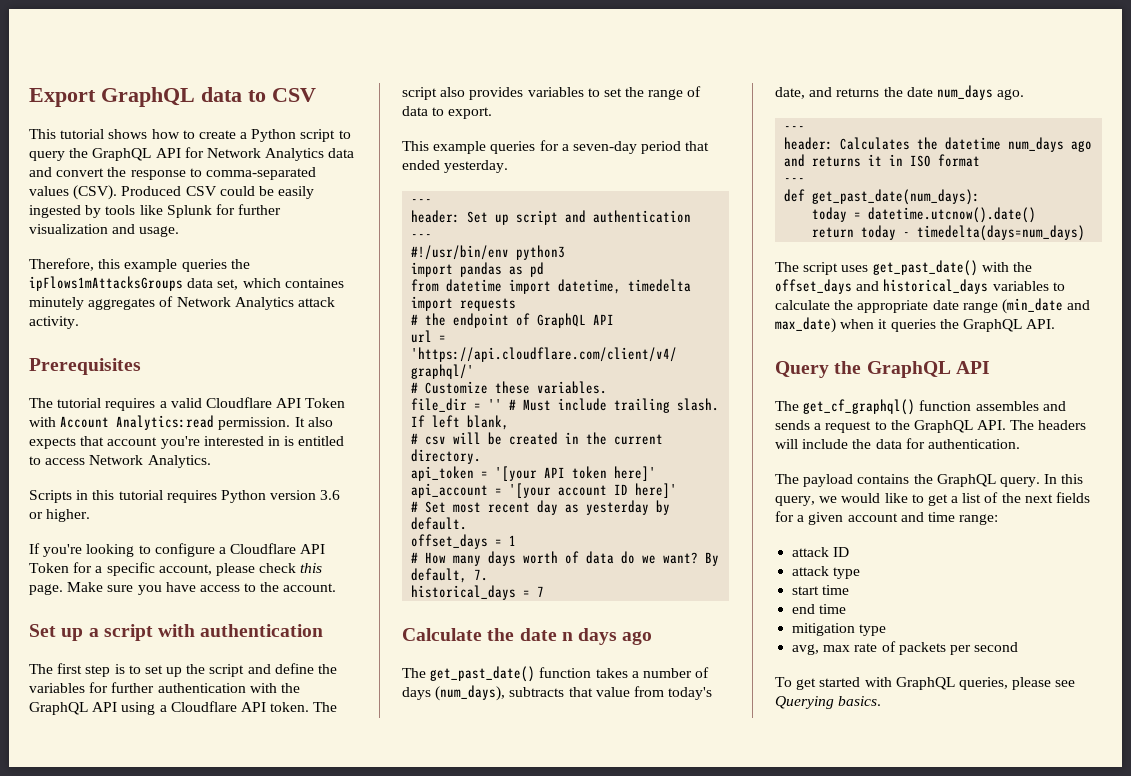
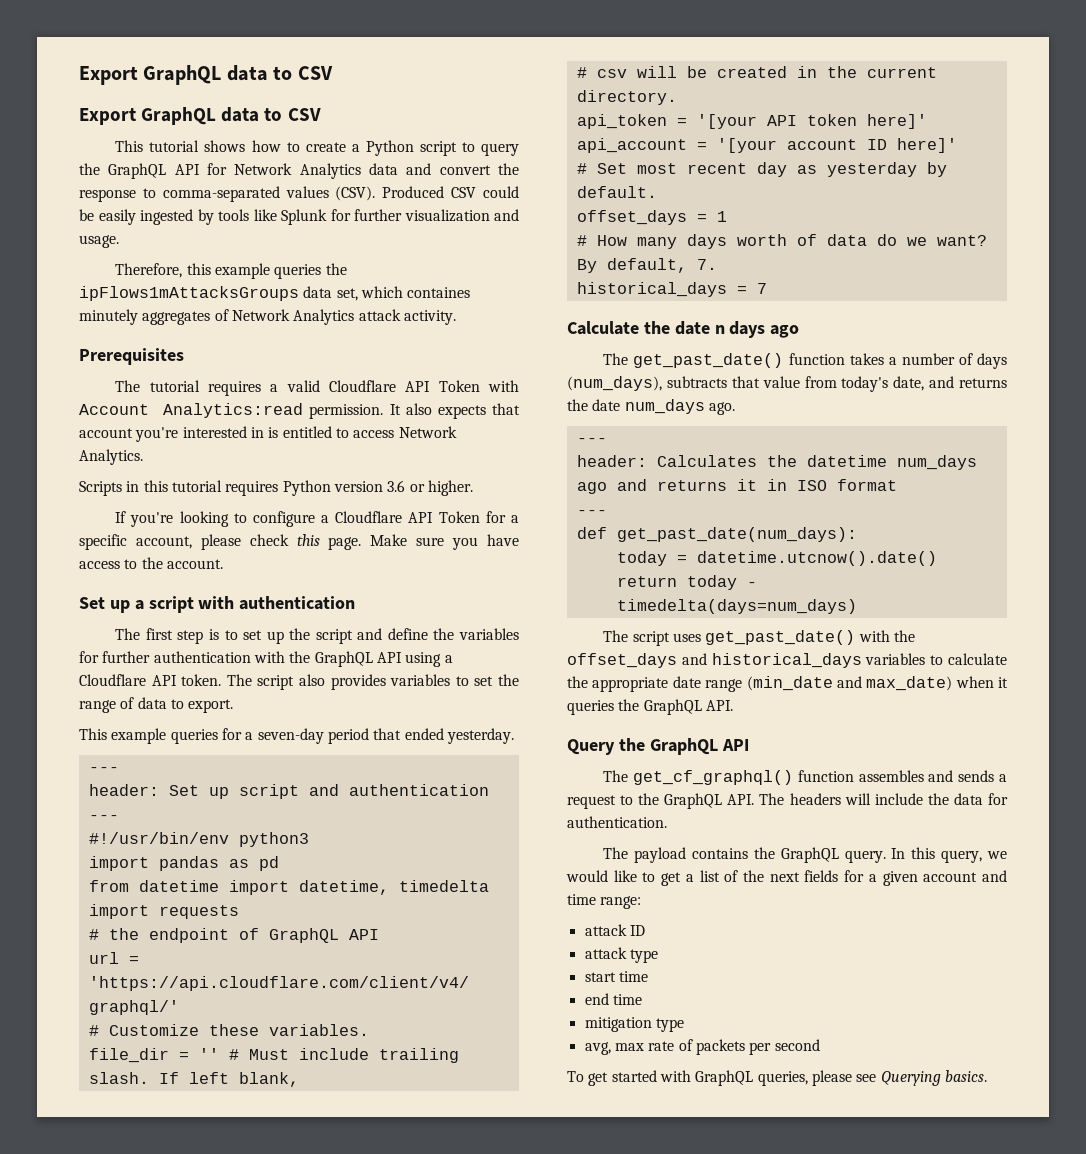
[29,87,316,107] Export GraphQL data to CSV -> [79,65,333,85] [79,107,321,125] Export GraphQL data to CSV // Export GraphQL data to CSV

